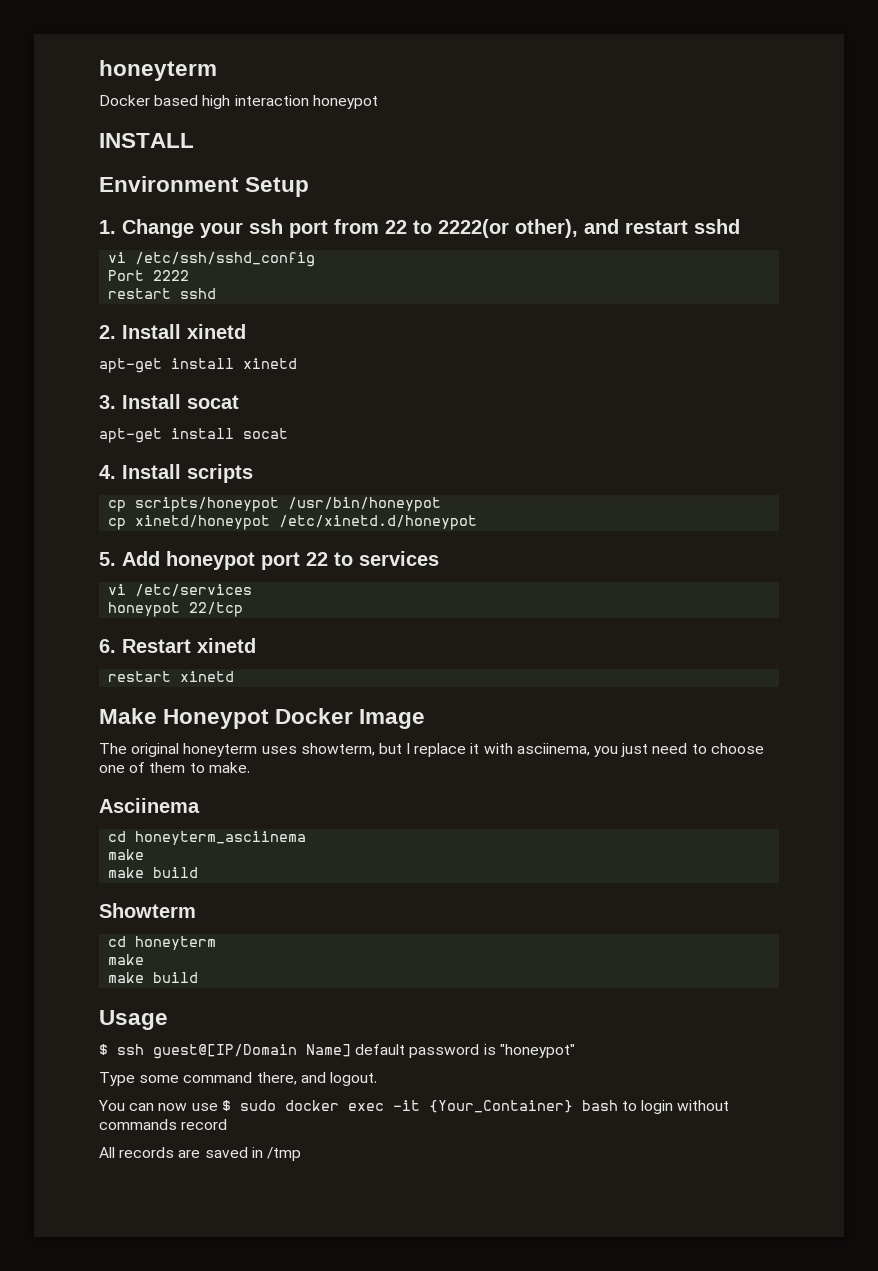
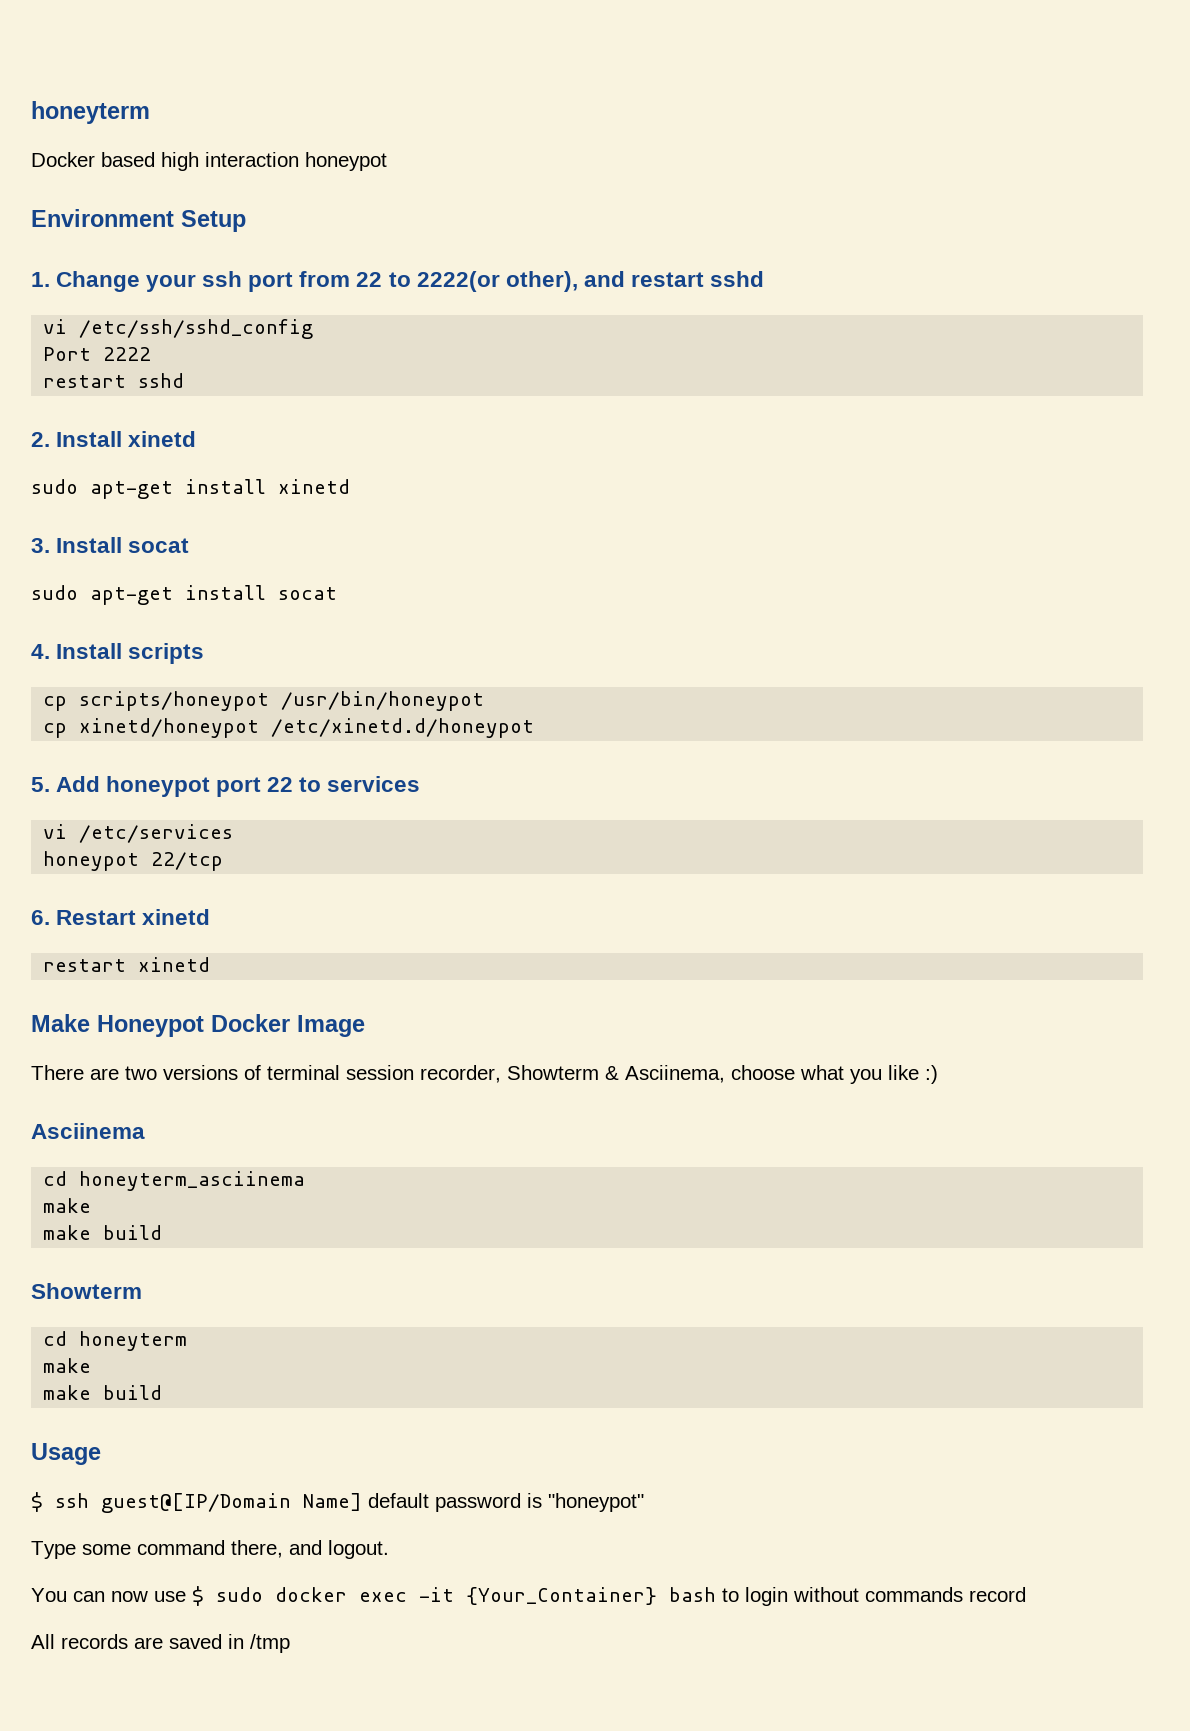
[99,133,194,148] // INSTALL -> (387, 161) none
(246, 331) none -> [31,479,78,494] sudo
(239, 402) none -> [31,585,78,600] sudo
[99,743,764,757] [99,762,250,773] The original honeyterm uses showterm, but I replace it with asciinema, you just need to choose one of them to make. -> [31,1065,938,1084] There are two versions of terminal session recorder, Showterm & Asciinema, choose what you like :)

